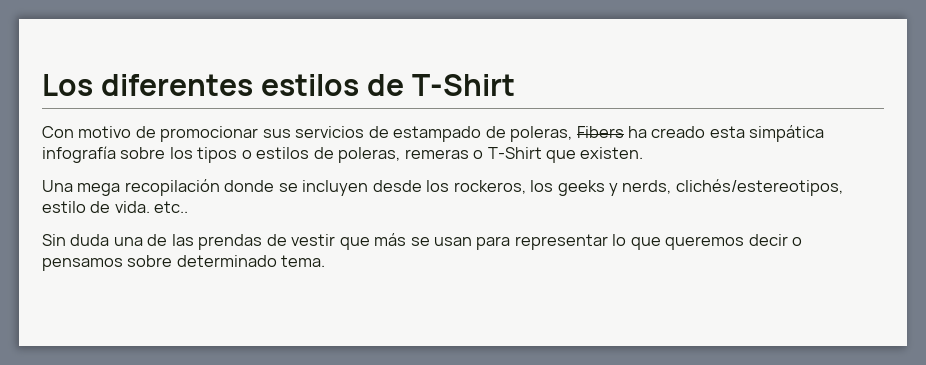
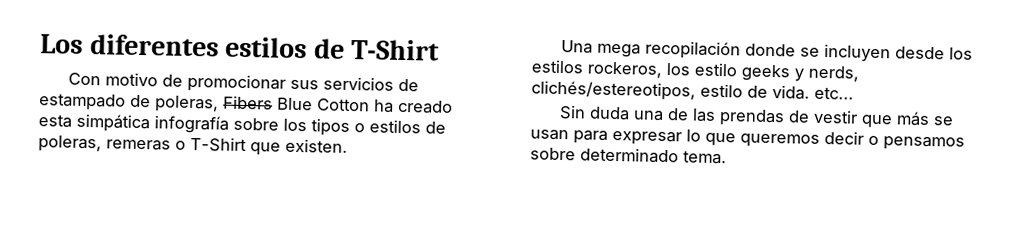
(624, 132) none -> [277,97,370,112] Blue Cotton
(450, 186) none -> [531,59,584,74] estilos
(554, 186) none -> [694,62,738,77] estilo
[154,201,189,213] etc.. -> [814,86,854,100] etc...
[514,234,608,250] representar -> [612,130,682,146] expresar

